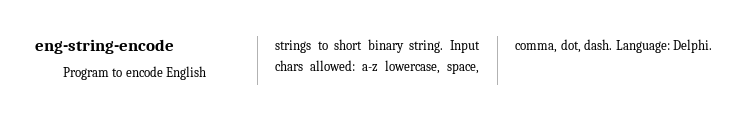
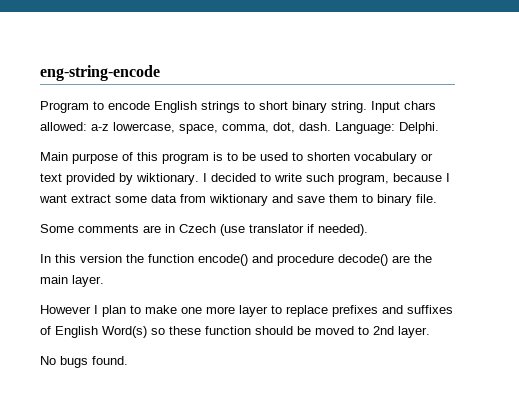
(713, 46) none -> [40,152,433,164] [40,173,450,185] [39,194,437,206] [40,224,368,236] [40,254,432,266] [40,275,104,287] [40,305,453,317] [40,326,430,338] [40,356,128,368] // Main purpose of this program is to be used to shorten vocabulary or text provided by wiktionary. I decided to write such program, because I want extract some data from wiktionary and save them to binary file. // Some comments are in Czech (use translator if needed). // In this version the function encode() and procedure decode() are the main layer. // However I plan to make one more layer to replace prefixes and suffixes of English Word(s) so these function should be moved to 2nd layer. // No bugs found.

